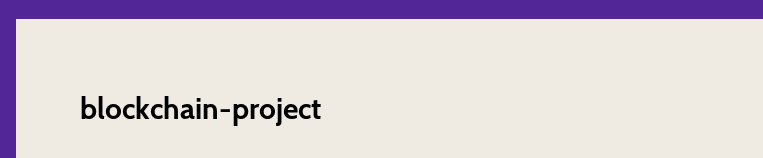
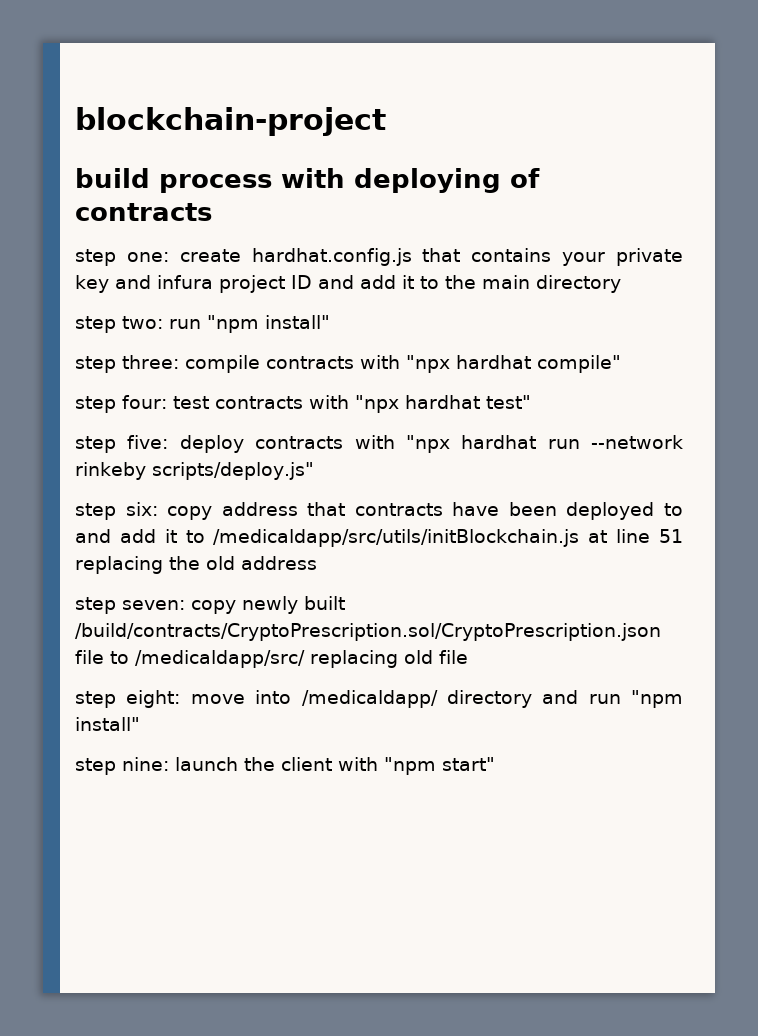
(321, 111) none -> [75,168,540,193] [75,203,212,221] [75,248,683,266] [75,275,621,293] [75,315,330,333] [75,355,621,373] [75,395,531,413] [75,435,683,453] [75,462,314,480] [75,502,683,520] [75,529,684,547] [75,556,317,574] [75,596,345,614] [75,623,661,641] [75,650,468,668] [75,690,683,708] [75,717,140,731] [75,757,495,775] // build process with deploying of contracts // step one: create hardhat.config.js that contains your private key and infura project ID and add it to the main directory // step two: run "npm install" // step three: compile contracts with "npx hardhat compile" // step four: test contracts with "npx hardhat test" // step five: deploy contracts with "npx hardhat run --network rinkeby scripts/deploy.js" // step six: copy address that contracts have been deployed to and add it to /medicaldapp/src/utils/initBlockchain.js at line 51 replacing the old address // step seven: copy newly built /build/contracts/CryptoPrescription.sol/CryptoPrescription.json file to /medicaldapp/src/ replacing old file // step eight: move into /medicaldapp/ directory and run "npm install" // step nine: launch the client with "npm start"

